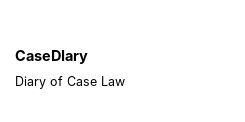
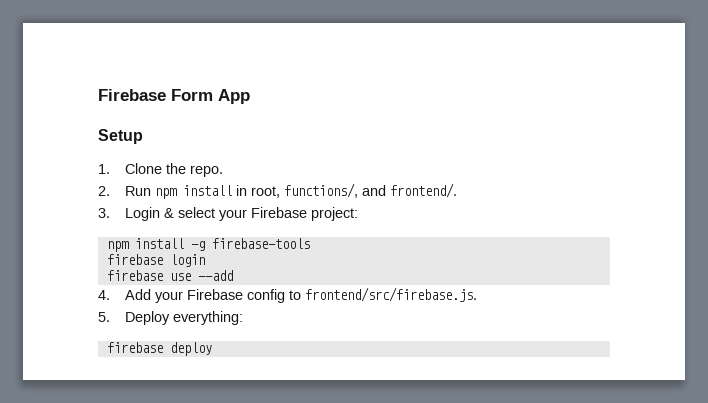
[15,50,88,64] [15,76,125,89] CaseDIary // Diary of Case Law -> [98,89,250,104] [98,129,143,144] [98,163,223,177] [98,183,457,199] [98,207,358,221] [106,238,310,252] [106,254,205,267] [106,270,233,281] [98,287,477,303] [98,311,243,325] [106,342,212,356] Firebase Form App // Setup // 1. Clone the repo. // 2. Run npm install in root, functions/, and frontend/. // 3. Login & select your Firebase project: // npm install -g firebase-tools // firebase login // firebase use --add // 4. Add your Firebase config to frontend/src/firebase.js. // 5. Deploy everything: // firebase deploy

